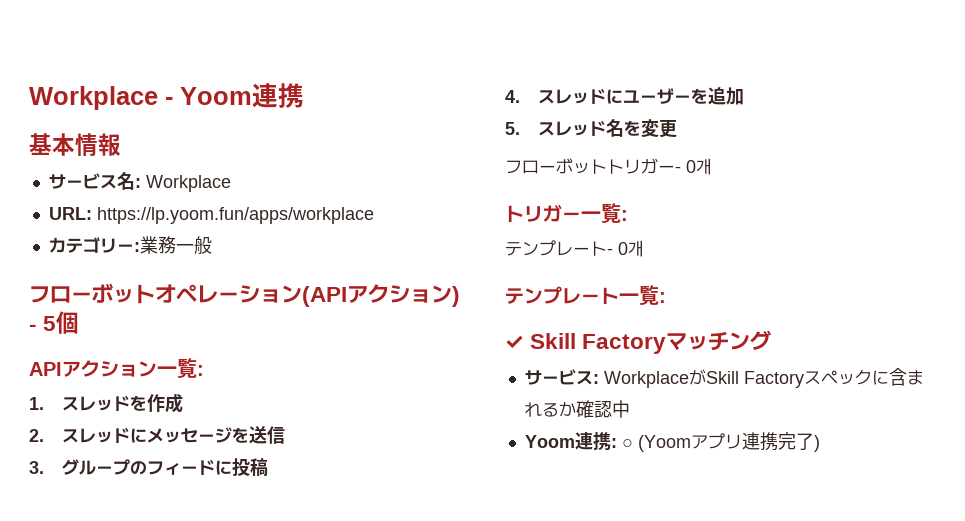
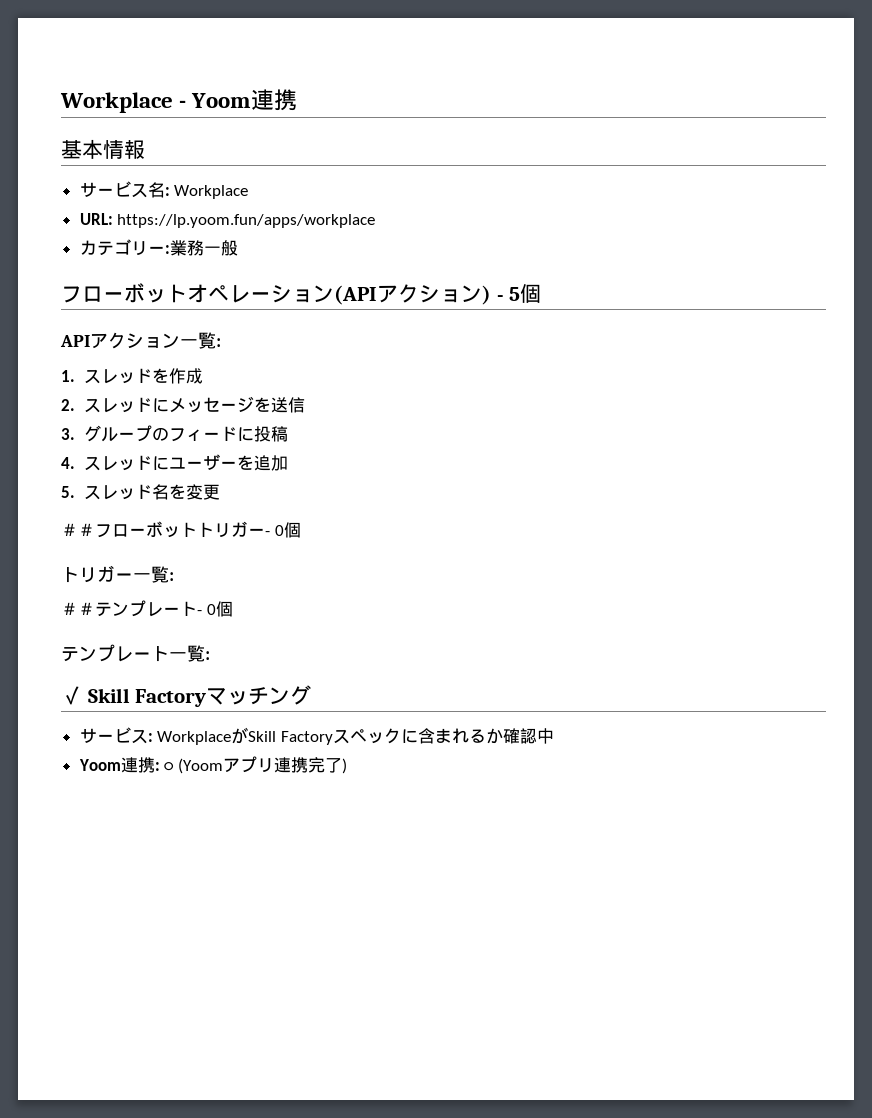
(678, 129) none -> [61,523,95,536] ＃＃
[686,158,712,175] 0개 -> [274,522,301,538] 0個
(628, 215) none -> [61,602,95,615] ＃＃
[618,240,644,257] 0개 -> [206,601,233,617] 0個

